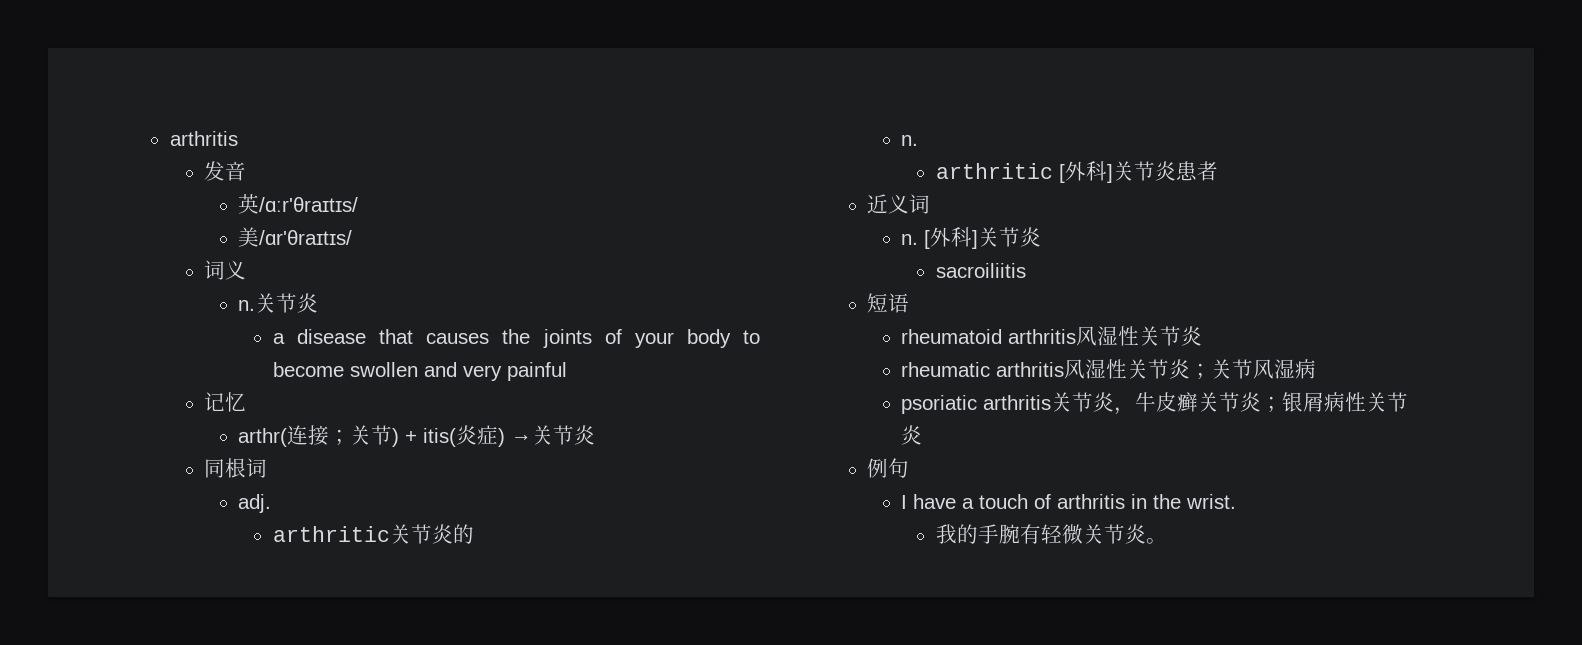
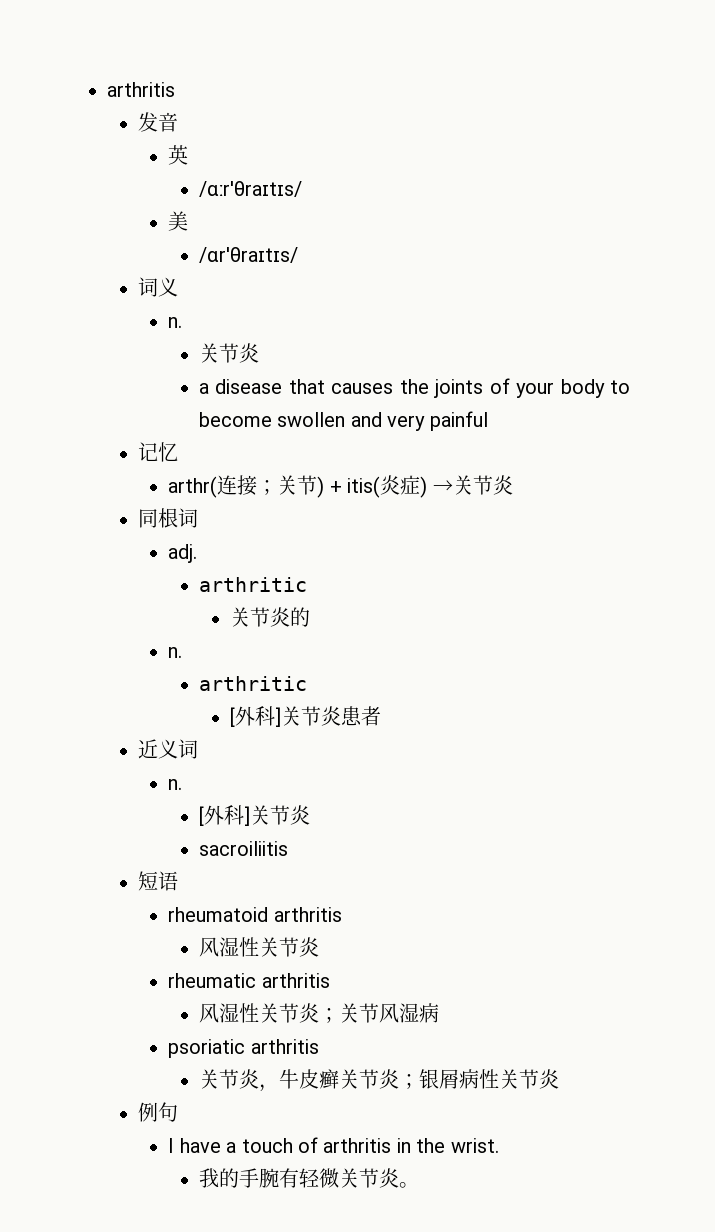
(260, 204) none -> (189, 155) //
(260, 237) none -> (189, 221) //
(256, 305) none -> (183, 322) //
(390, 534) none -> (308, 584) //
(1053, 171) none -> (308, 683) //
(919, 239) none -> (183, 784) //
(1077, 336) none -> (342, 914) //
(1065, 369) none -> (330, 980) //
(1052, 402) none -> (319, 1046) //

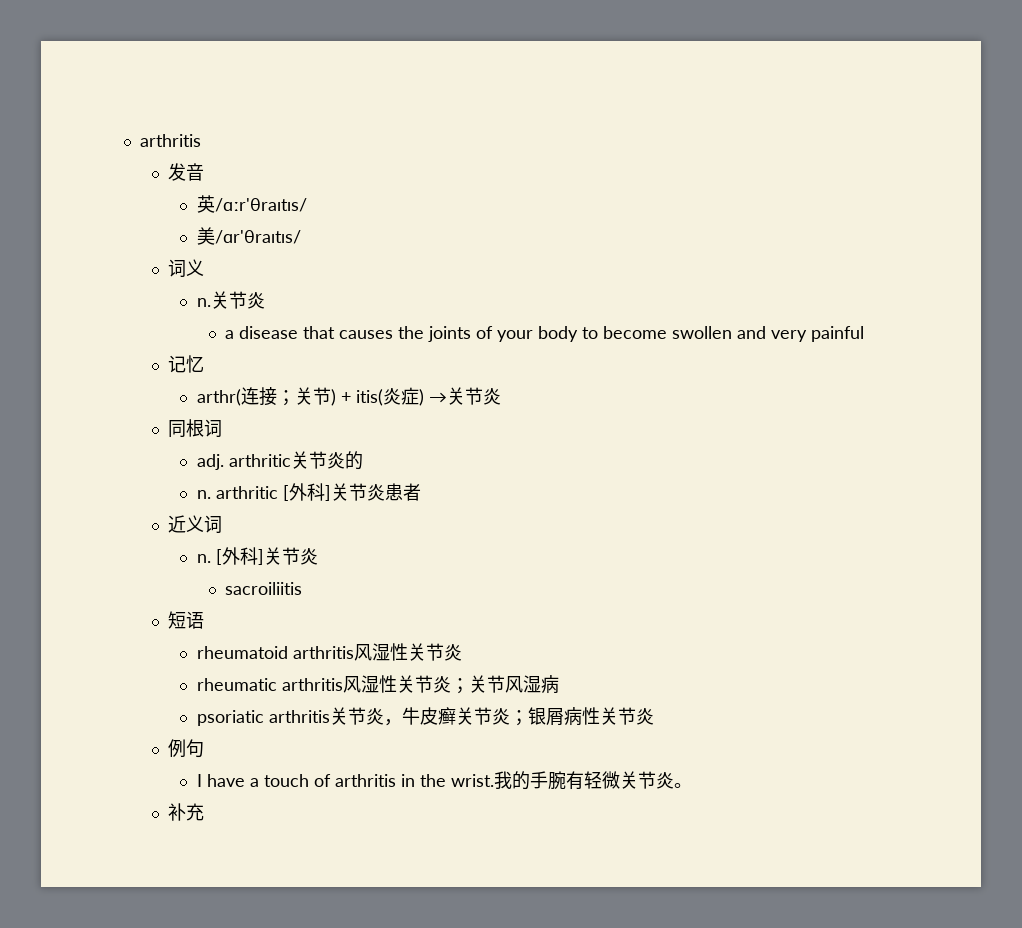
(189, 155) // -> (215, 204) none
(189, 221) // -> (215, 236) none
(183, 322) // -> (211, 302) none
[199,577,308,592] // arthritic // -> [228,454,291,467] arthritic
[199,676,308,691] // arthritic // -> [215,486,278,499] arthritic
(183, 784) // -> (211, 558) none
(342, 914) // -> (354, 652) none
(330, 980) // -> (343, 684) none
(319, 1046) // -> (330, 716) none
(499, 1145) // -> (494, 780) none
(420, 1185) none -> [168,803,205,821] // 补充

